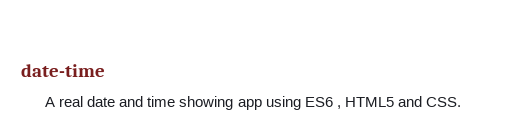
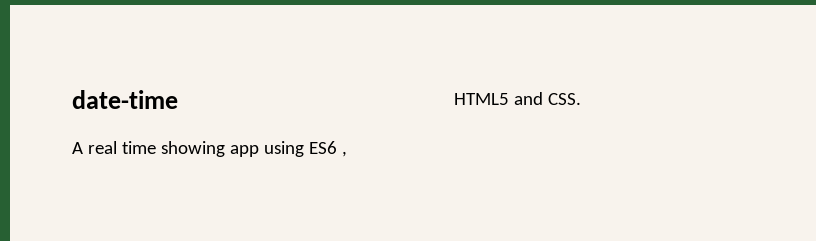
[87,96,144,107] date and -> (117, 147) none

